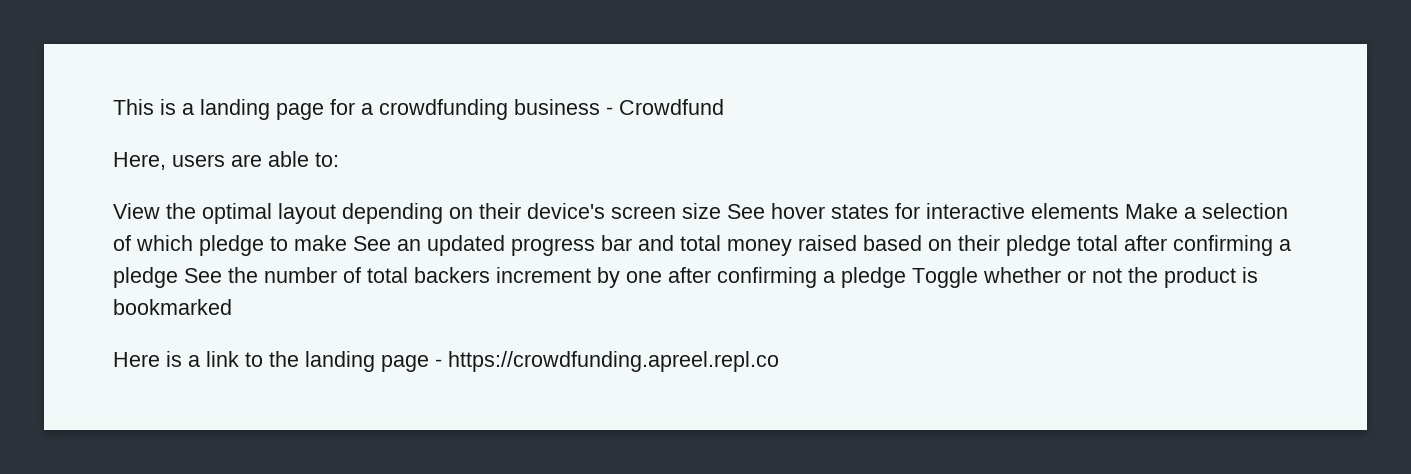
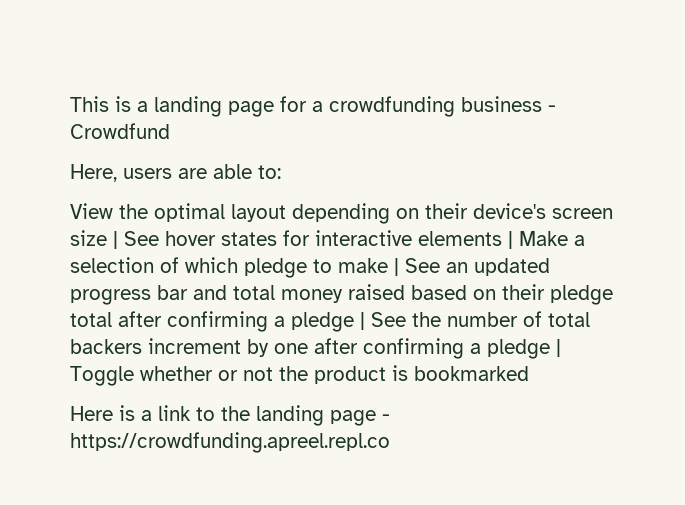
(721, 211) none -> [113,231,118,249] |
(1119, 211) none -> [508,231,513,249] |
(347, 243) none -> [394,258,399,276] |
(178, 277) none -> [360,312,365,330] |
(906, 277) none -> [556,339,561,357] |

